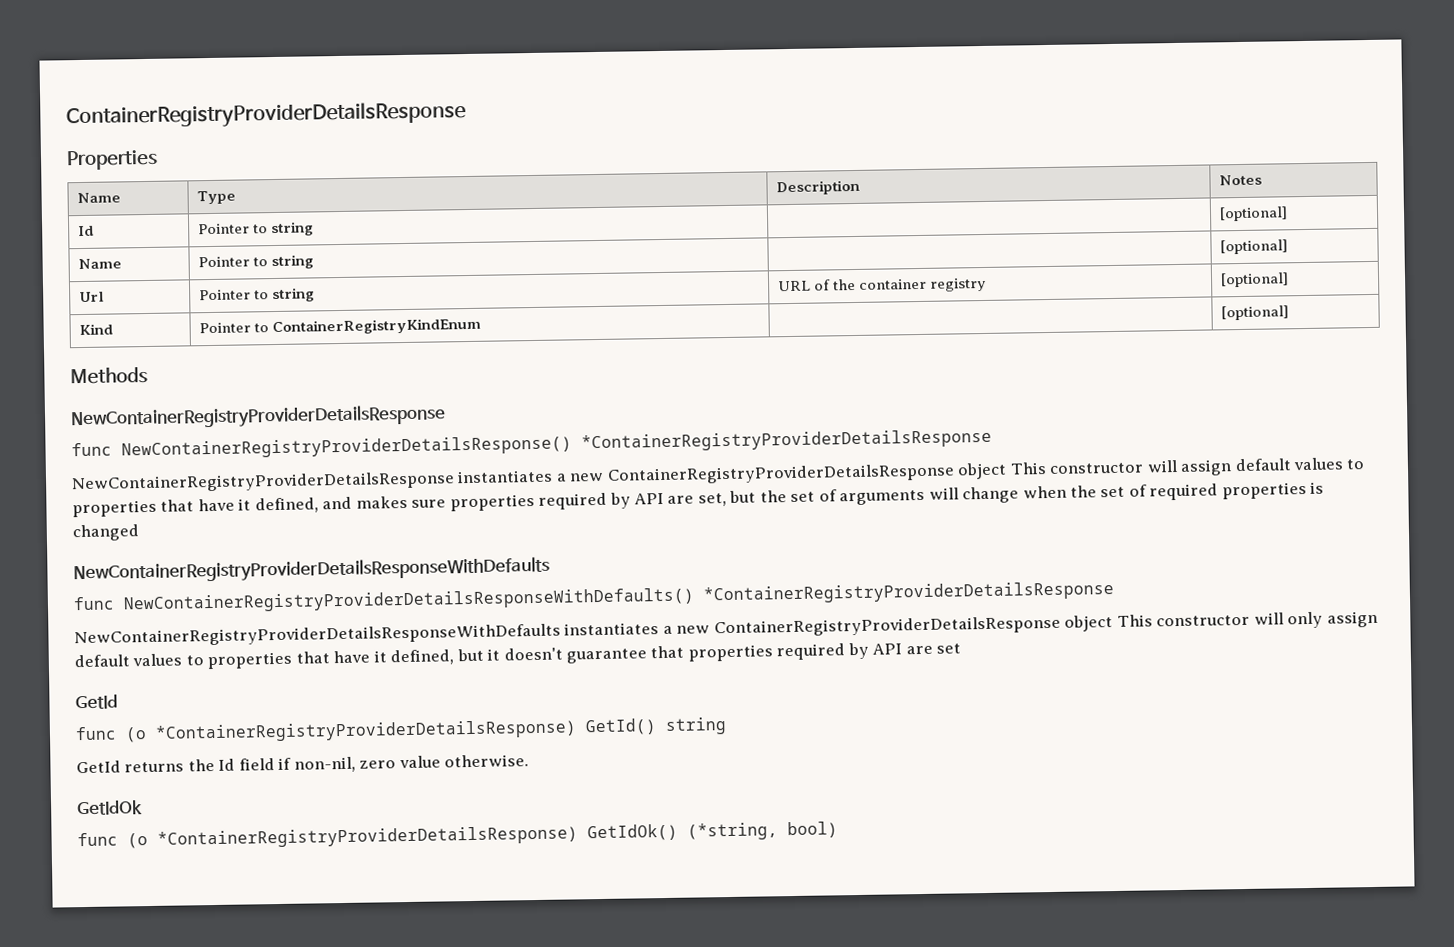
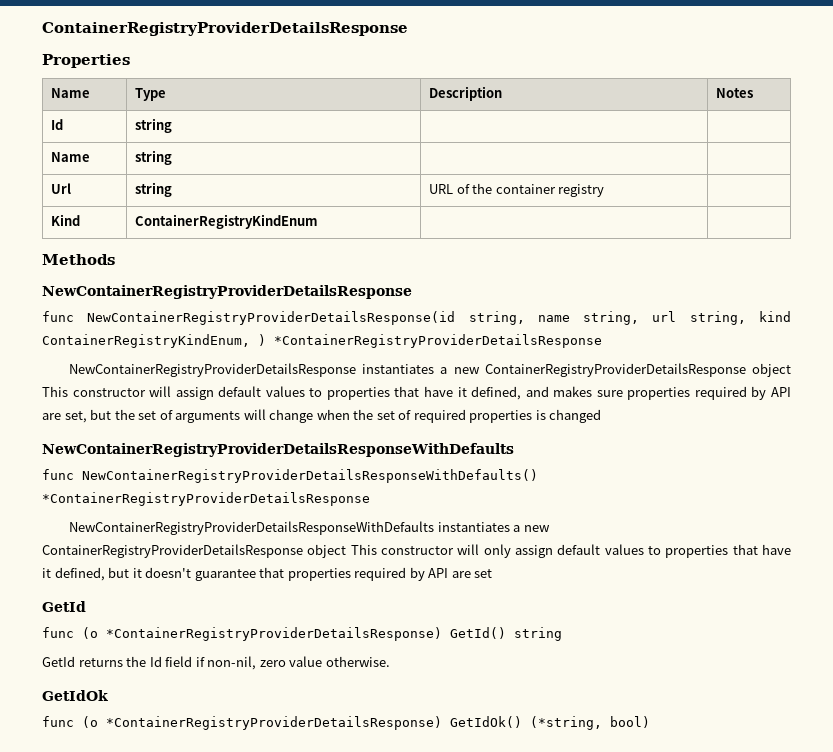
[197,221,314,237] [1218,206,1288,222] [77,258,122,270] [197,254,314,270] [1219,239,1288,255] Pointer to string | | [optional] // Name | Pointer to string | | [optional] -> [135,118,173,133] [51,152,91,162] [135,150,173,165] string | | // Name | string | |
[198,289,269,301] Pointer to -> (72, 188) none
[1219,272,1289,288] [optional] -> (605, 190) none
[198,322,269,334] Pointer to -> (81, 220) none
[1220,305,1289,321] [optional] -> (319, 221) none
[121,435,572,460] NewContainerRegistryProviderDetailsResponse() -> [87,311,792,325] [42,334,266,348] NewContainerRegistryProviderDetailsResponse(id string, name string, url string, kind ContainerRegistryKindEnum, )

